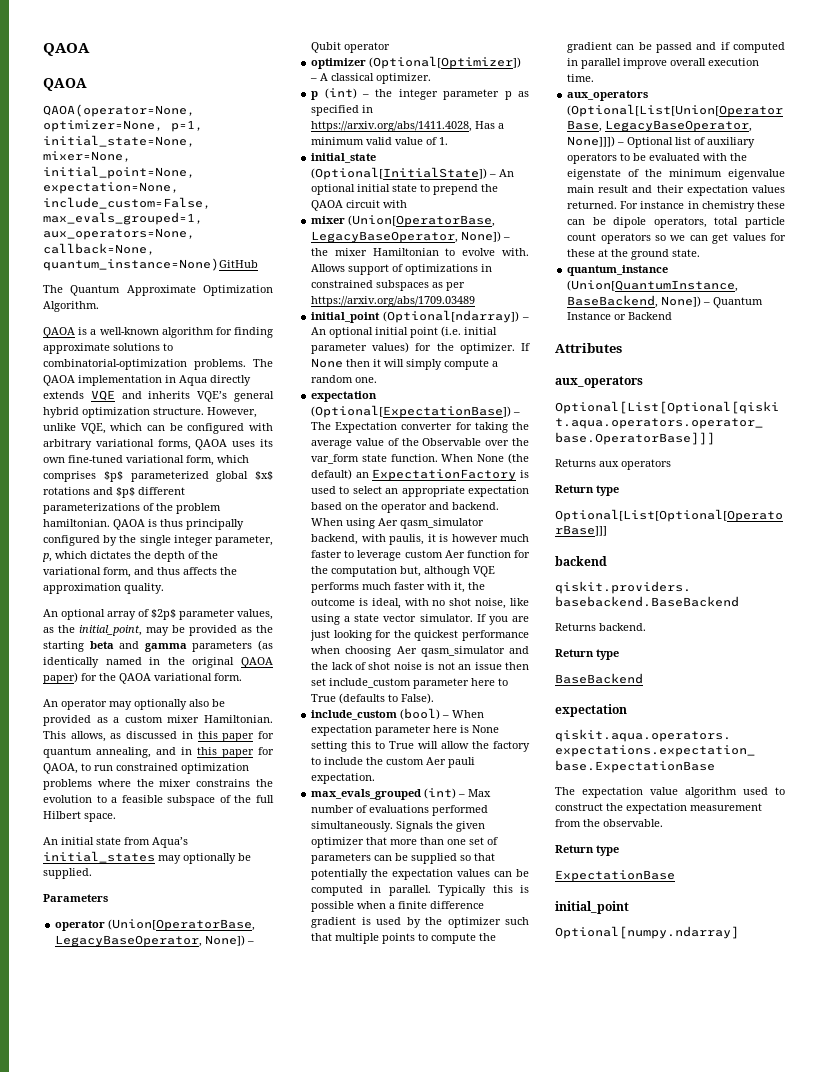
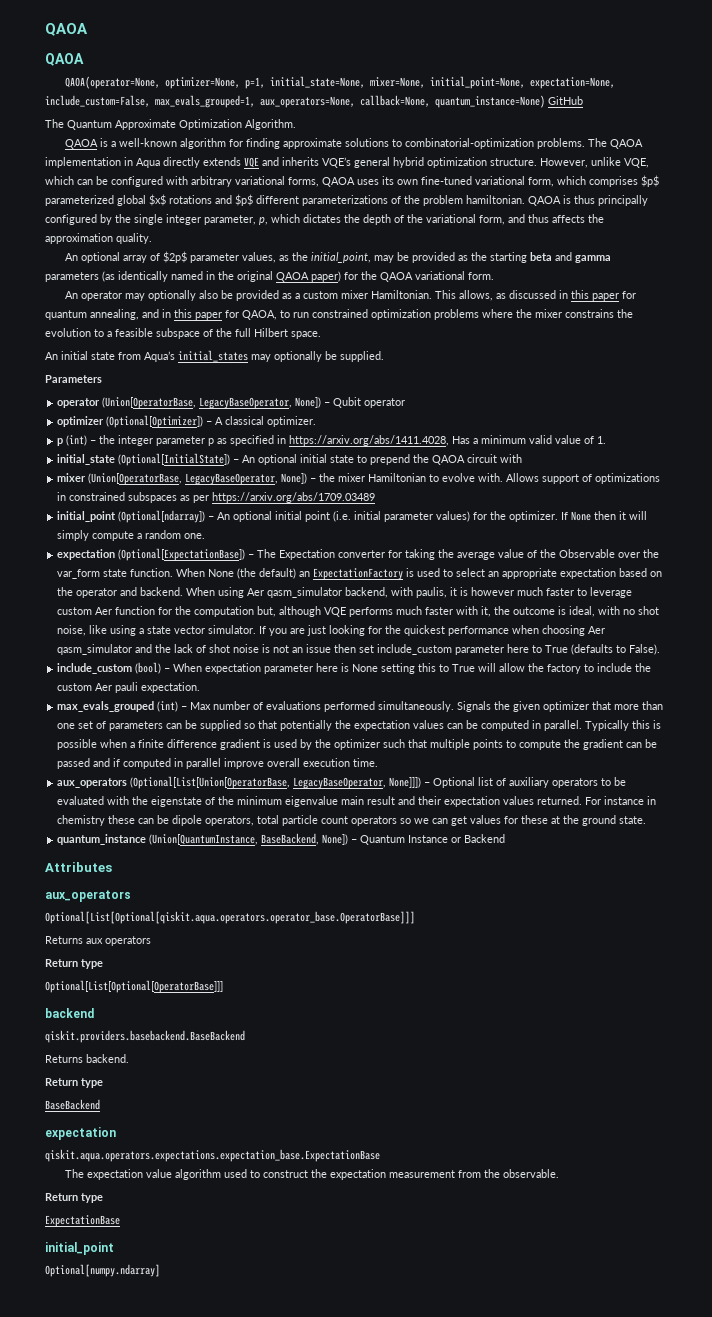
[43,258,258,271] quantum_instance=None)GitHub -> [435,95,583,108] quantum_instance=None) GitHub

